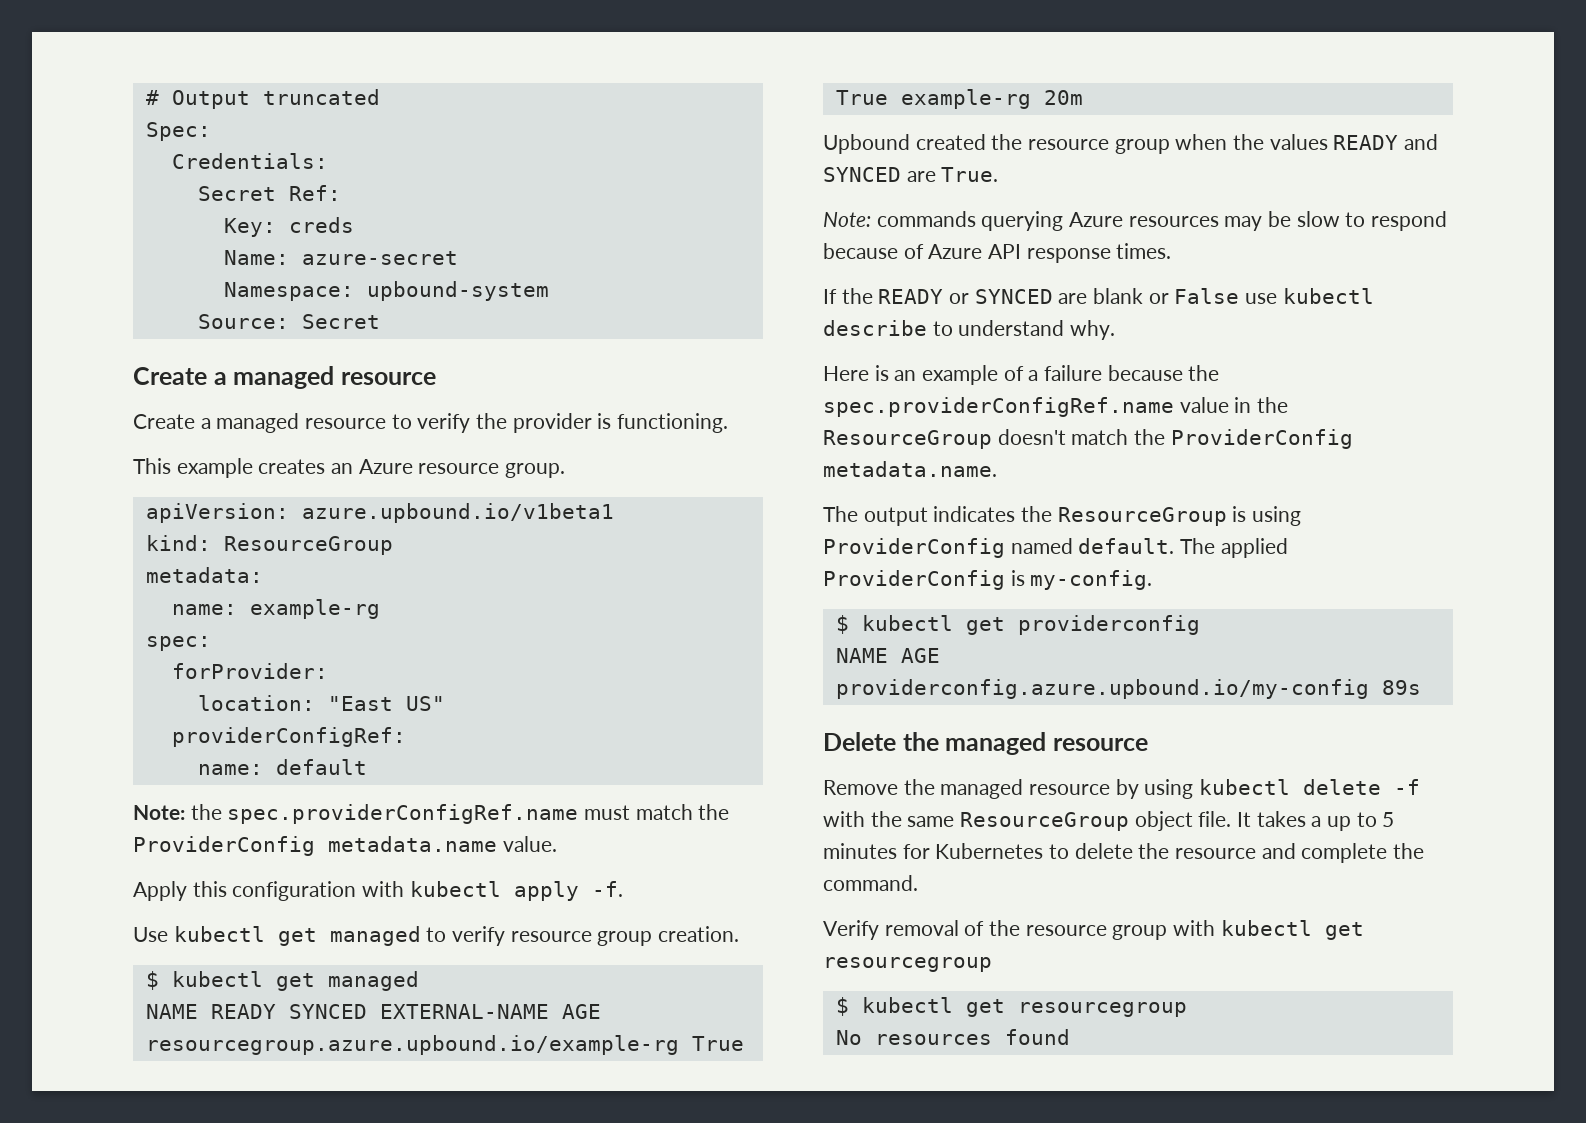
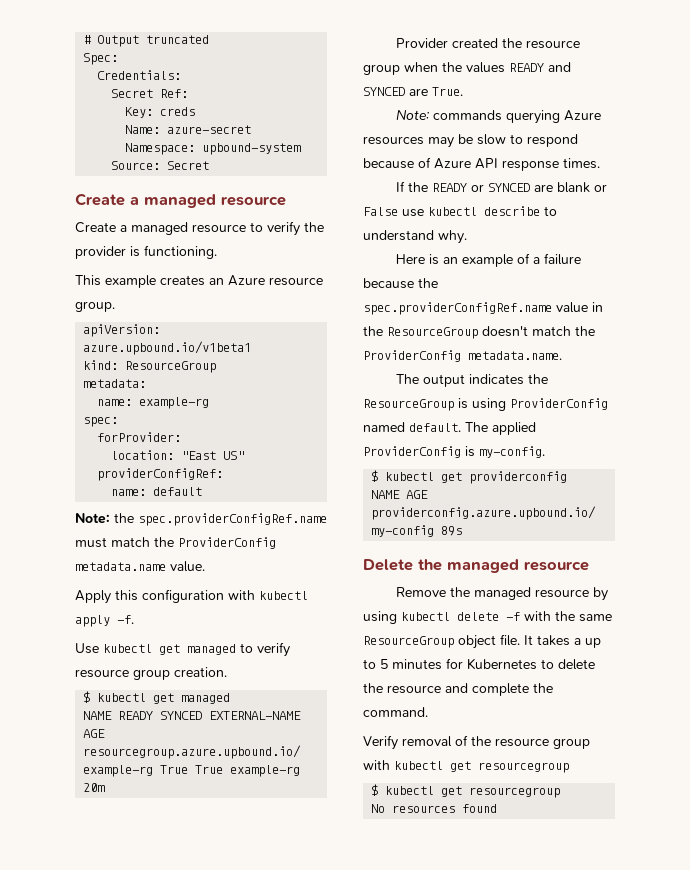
[823,134,910,154] Upbound -> [395,38,448,48] Provider

